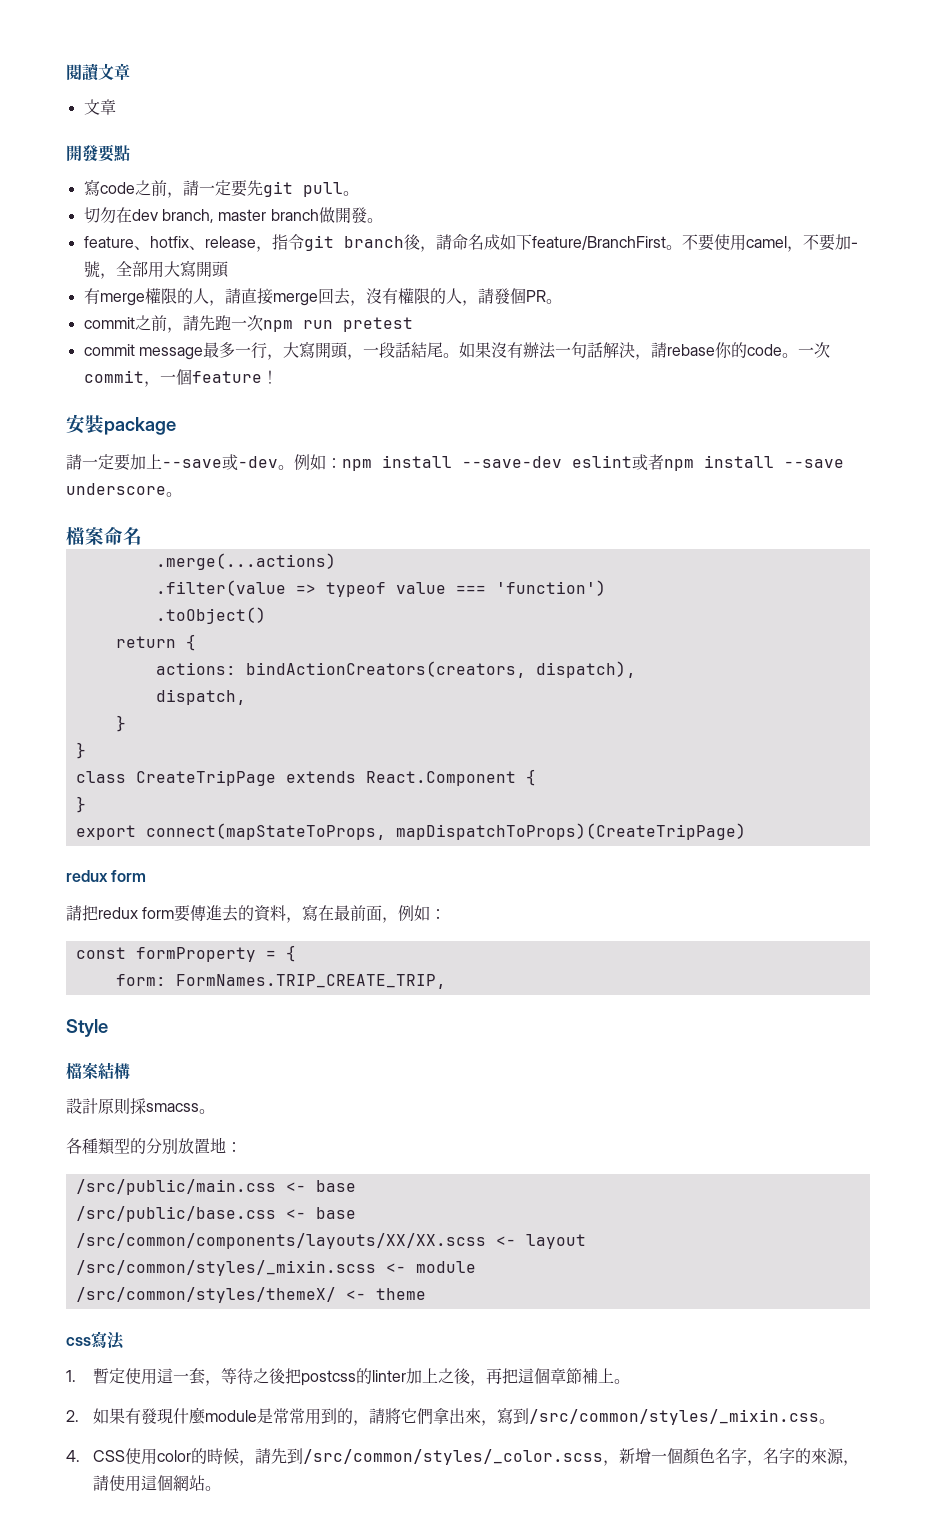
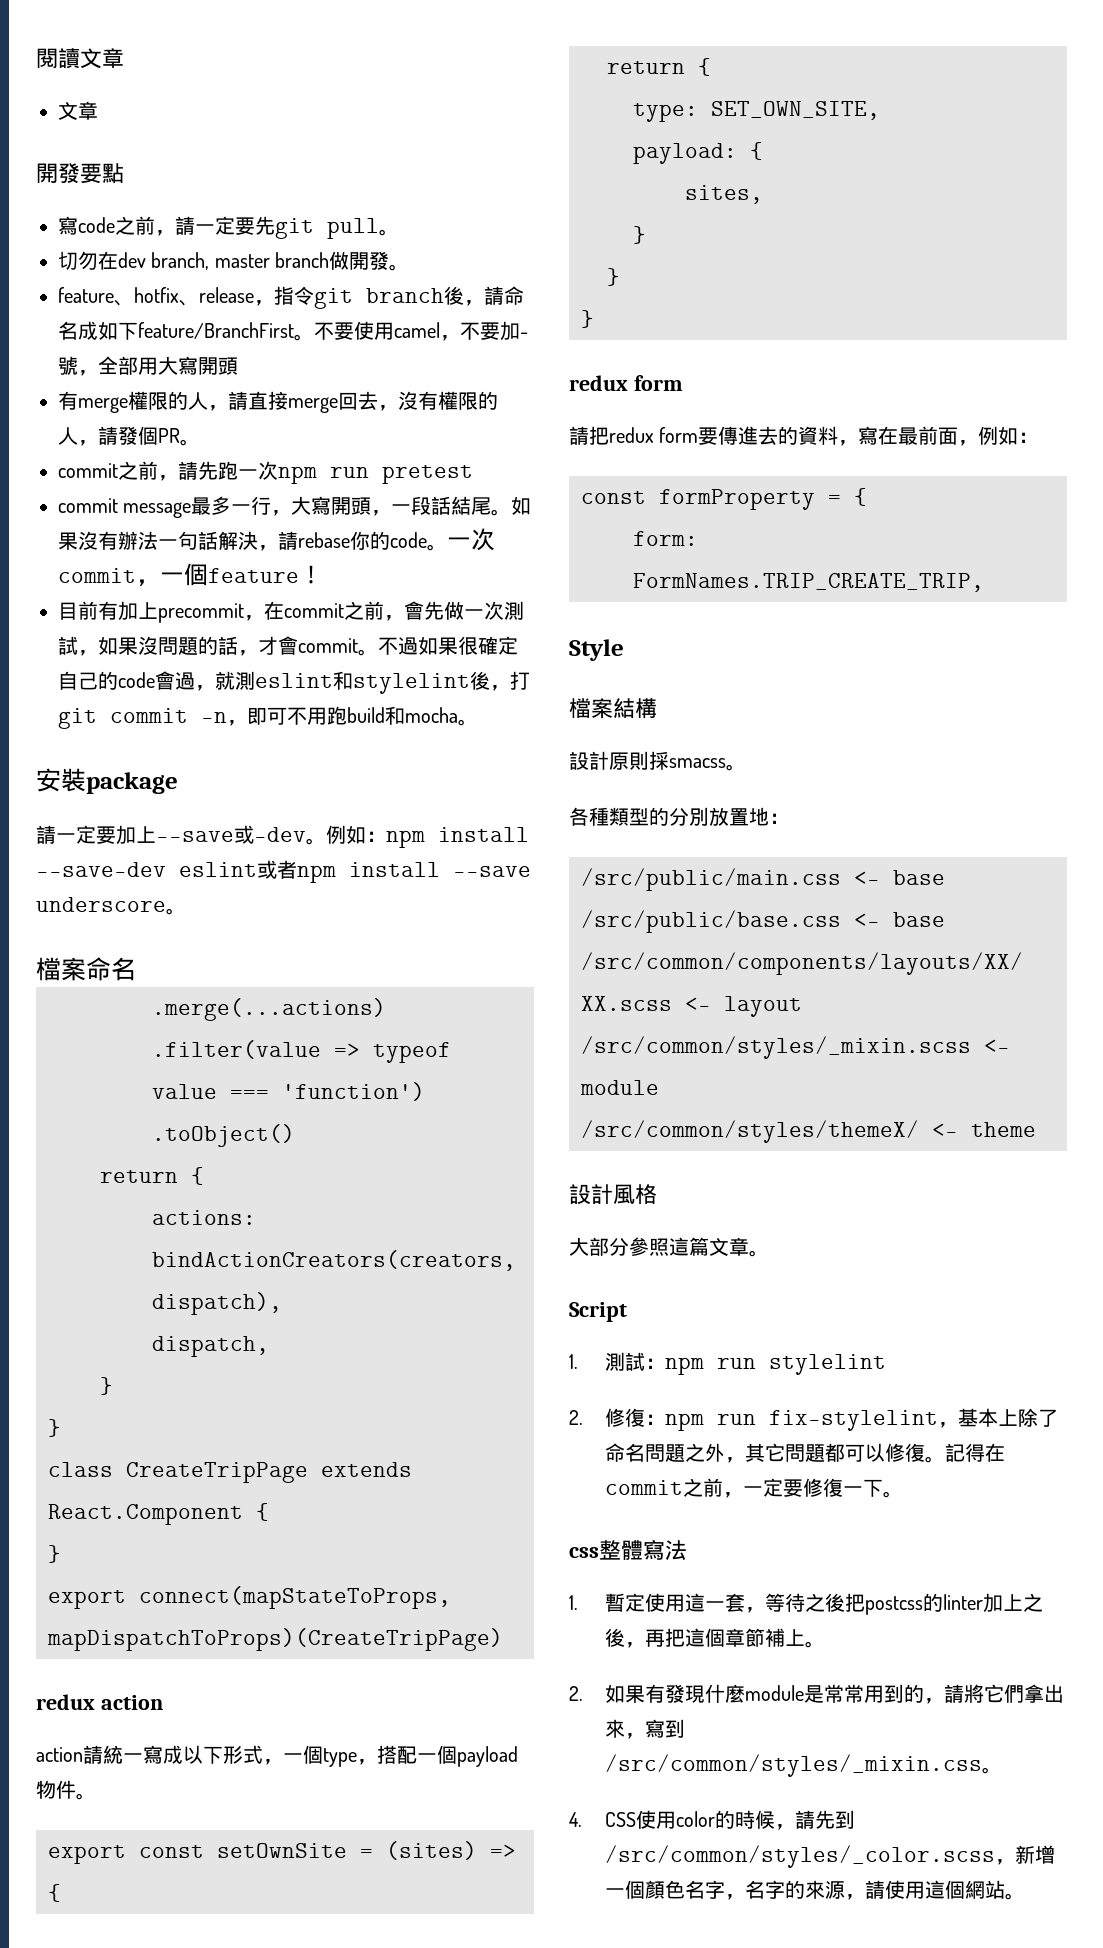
(278, 377) none -> [58,601,524,623] [58,636,518,656] [58,671,530,694] [58,706,478,729] // 目前有加上precommit，在commit之前，會先做一次測試，如果沒問題的話，才會commit。不過如果很確定自己的code會過，就測eslint和stylelint後，打git commit -n，即可不用跑build和mocha。
(746, 831) none -> [36,1694,163,1710] [36,1745,518,1767] [36,1780,96,1800] [48,1841,516,1864] [48,1884,61,1902] [607,58,711,76] [633,101,880,122] [633,142,763,164] [685,185,763,204] [633,226,646,244] [607,268,620,286] [581,310,594,328] // redux action // action請統一寫成以下形式，一個type，搭配一個payload物件。 // export const setOwnSite = (sites) => { // return { // type: SET_OWN_SITE, // payload: { // sites, // } // } // }
(426, 1294) none -> [569,1184,657,1205] [569,1237,769,1257] [569,1302,627,1322] [569,1352,887,1375] [569,1408,1059,1431] [605,1443,1006,1463] [605,1478,904,1498] // 設計風格 // 大部分參照這篇文章。 // Script // 1.測試：npm run stylelint // 2.修復：npm run fix-stylelint，基本上除了命名問題之外，其它問題都可以修復。記得在commit之前，一定要修復一下。
(91, 1341) none -> [599,1540,643,1560] 整體

